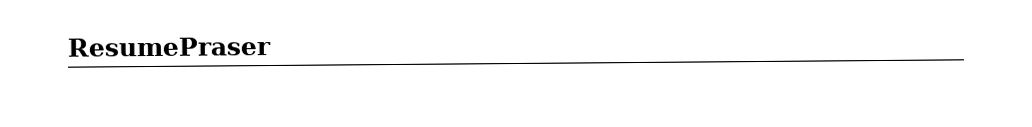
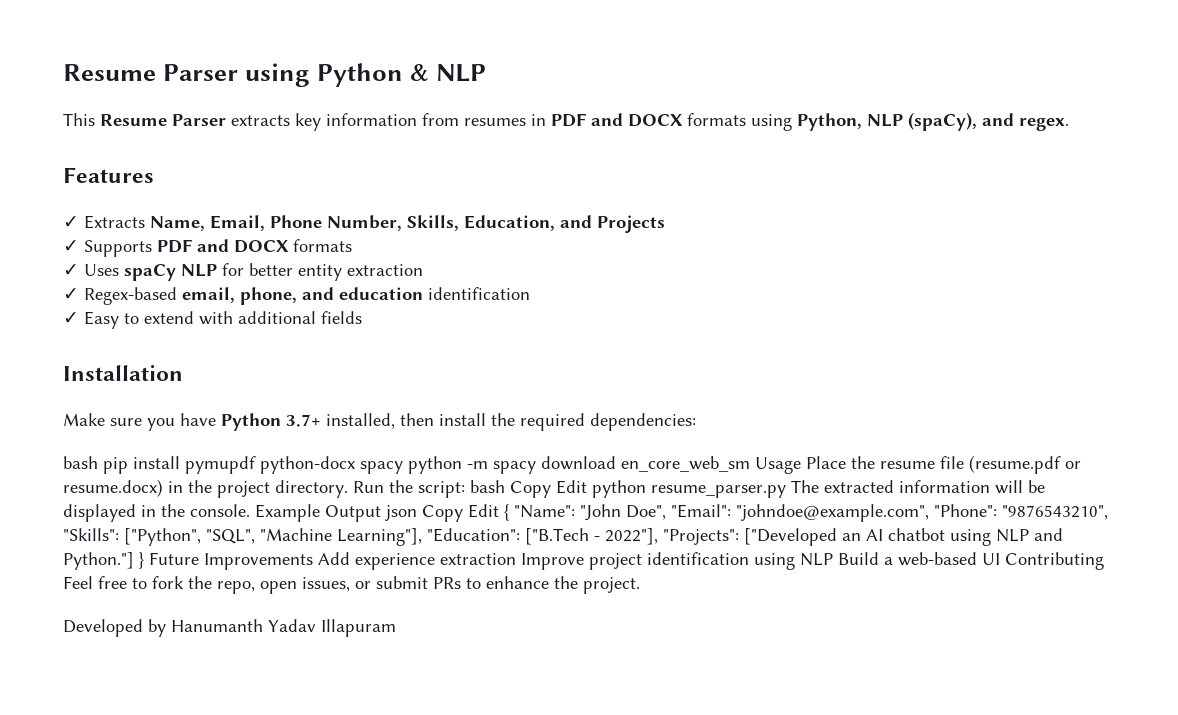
[67,37,271,57] ResumePraser -> [63,63,487,87] [63,112,1069,131] [63,167,154,183] [63,215,665,233] [63,239,352,257] [63,263,423,281] [63,287,530,305] [63,311,362,329] [63,365,183,381] [63,413,696,431] [63,455,1081,474] [63,479,1045,498] [63,504,1108,522] [63,528,1063,546] [63,552,1104,570] [63,576,640,594] [63,619,396,637] Resume Parser using Python & NLP // This Resume Parser extracts key information from resumes in PDF and DOCX formats using Python, NLP (spaCy), and regex. // Features // ✓ Extracts Name, Email, Phone Number, Skills, Education, and Projects // ✓ Supports PDF and DOCX formats // ✓ Uses spaCy NLP for better entity extraction // ✓ Regex-based email, phone, and education identification // ✓ Easy to extend with additional fields // Installation // Make sure you have Python 3.7+ installed, then install the required dependencies: // bash pip install pymupdf python-docx spacy python -m spacy download en_core_web_sm Usage Place the resume file (resume.pdf or resume.docx) in the project directory. Run the script: bash Copy Edit python resume_parser.py The extracted information will be displayed in the console. Example Output json Copy Edit { "Name": "John Doe", "Email": "johndoe@example.com", "Phone": "9876543210", "Skills": ["Python", "SQL", "Machine Learning"], "Education": ["B.Tech - 2022"], "Projects": ["Developed an AI chatbot using NLP and Python."] } Future Improvements Add experience extraction Improve project identification using NLP Build a web-based UI Contributing Feel free to fork the repo, open issues, or submit PRs to enhance the project. // Developed by Hanumanth Yadav Illapuram

